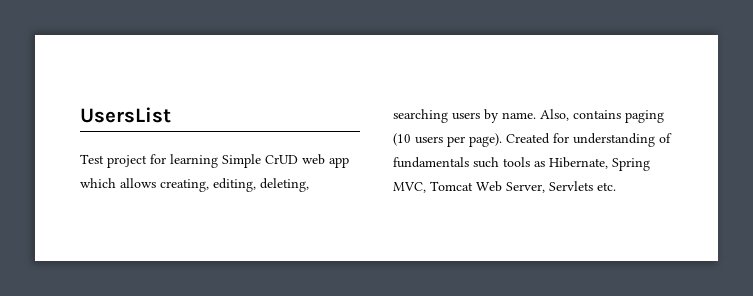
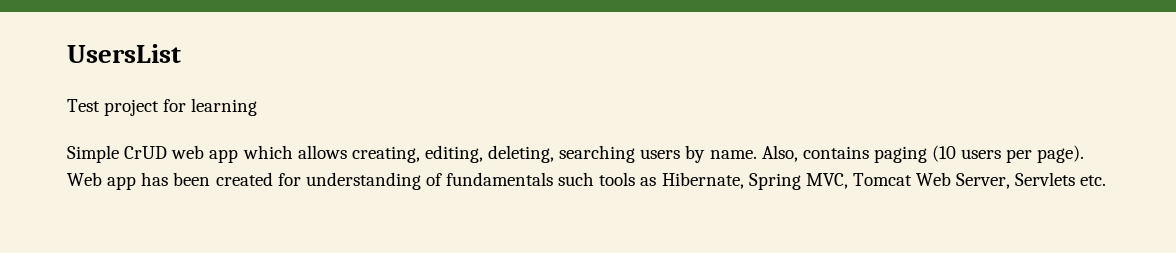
(218, 161) none -> (258, 107) //
[506,133,550,144] Created -> [67,172,273,190] Web app has been created

